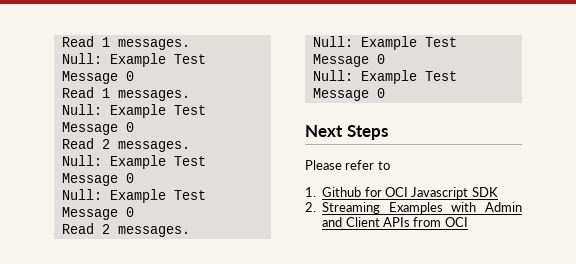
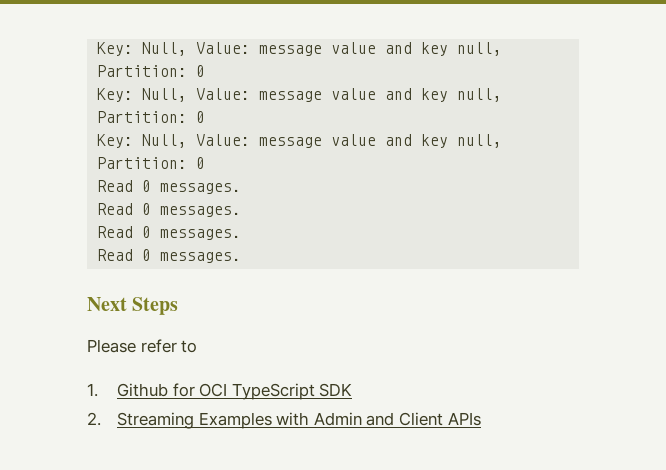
[61,36,190,50] [61,53,206,67] [61,71,134,84] [61,87,190,101] [61,104,206,118] [61,122,134,135] [61,138,190,152] [61,155,206,169] [61,173,134,186] [61,189,206,203] [61,207,134,220] [61,223,190,237] [312,36,457,50] [312,54,385,67] [312,70,457,84] [312,88,385,101] Read 1 messages. // Null: Example Test Message 0 // Read 1 messages. // Null: Example Test Message 0 // Read 2 messages. // Null: Example Test Message 0 // Null: Example Test Message 0 // Read 2 messages. // Null: Example Test Message 0 // Null: Example Test Message 0 -> [97,42,503,56] [97,65,206,77] [97,88,503,102] [97,111,206,123] [97,134,503,148] [97,157,206,169] [97,180,242,194] [97,203,242,217] [97,226,242,240] [97,249,242,263] Key: Null, Value: message value and key null, Partition: 0 // Key: Null, Value: message value and key null, Partition: 0 // Key: Null, Value: message value and key null, Partition: 0 // Read 0 messages. // Read 0 messages. // Read 0 messages. // Read 0 messages.
[411,187,469,199] Javascript -> [231,383,315,400] TypeScript
[413,217,468,227] from OCI -> (481, 419) none

